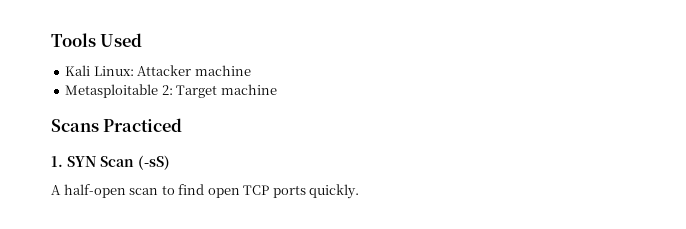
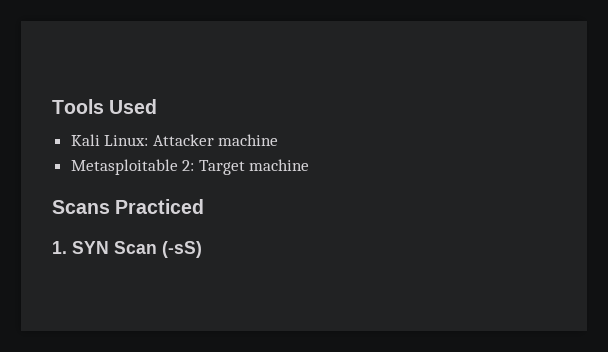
[51,184,360,199] // A half-open scan to find open TCP ports quickly. -> (202, 249) none

